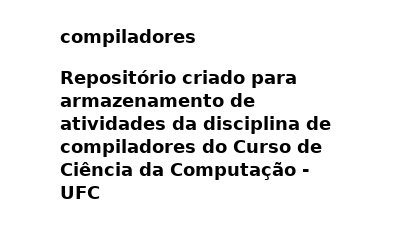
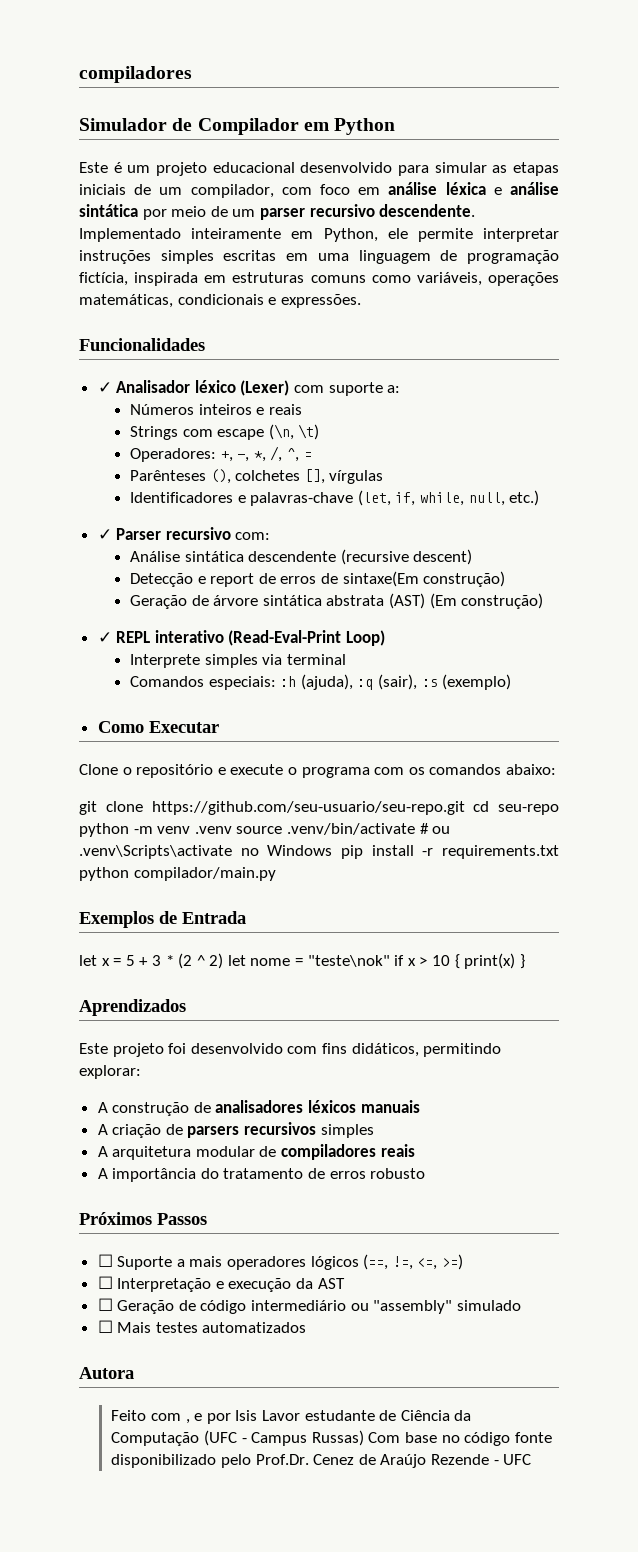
[60,70,297,88] [60,93,255,107] [60,116,331,134] [60,139,322,157] [60,162,296,180] Repositório criado para armazenamento de atividades da disciplina de compiladores do Curso de Ciência da Computação -> [79,118,396,135] [79,162,559,176] [79,182,559,198] [79,204,476,220] [79,228,559,242] [79,250,559,264] [79,272,559,286] [79,294,361,308] [79,338,205,351] [97,380,401,396] [130,404,302,415] [130,424,320,440] [130,446,312,462] [130,469,384,484] [130,490,540,506] [97,527,271,540] [130,549,473,565] [130,571,506,587] [130,593,544,609] [97,630,386,646] [130,654,346,668] [130,674,512,690] [97,721,219,733] [79,764,556,778] [79,801,559,815] [79,823,451,837] [79,845,559,859] [79,867,276,881] [79,911,246,928] [79,953,525,969] [79,999,186,1016] [79,1043,502,1057] [79,1065,141,1079] [97,1100,420,1116] [97,1122,374,1138] [97,1144,415,1160] [97,1168,426,1182] [79,1212,207,1225] [97,1254,464,1270] [97,1276,345,1292] [97,1298,521,1314] [97,1320,307,1333] [79,1367,134,1379] [111,1410,472,1424] [111,1430,552,1446] [111,1454,489,1468] Simulador de Compilador em Python // Este é um projeto educacional desenvolvido para simular as etapas iniciais de um compilador, com foco em análise léxica e análise sintática por meio de um parser recursivo descendente. Implementado inteiramente em Python, ele permite interpretar instruções simples escritas em uma linguagem de programação fictícia, inspirada em estruturas comuns como variáveis, operações matemáticas, condicionais e expressões. // Funcionalidades // ✓ Analisador léxico (Lexer) com suporte a: // Números inteiros e reais // Strings com escape (\n, \t) // Operadores: +, -, *, /, ^, = // Parênteses (), colchetes [], vírgulas // Identificadores e palavras-chave (let, if, while, null, etc.) // ✓ Parser recursivo com: // Análise sintática descendente (recursive descent) // Detecção e report de erros de sintaxe(Em construção) // Geração de árvore sintática abstrata (AST) (Em construção) // ✓ REPL interativo (Read-Eval-Print Loop) // Interprete simples via terminal // Comandos especiais: :h (ajuda), :q (sair), :s (exemplo) // Como Executar // Clone o repositório e execute o programa com os comandos abaixo: // git clone https://github.com/seu-usuario/seu-repo.git cd seu-repo python -m venv .venv source .venv/bin/activate # ou .venv\Scripts\activate no Windows pip install -r requirements.txt python compilador/main.py // Exemplos de Entrada // let x = 5 + 3 * (2 ^ 2) let nome = "teste\nok" if x > 10 { print(x) } // Aprendizados // Este projeto foi desenvolvido com fins didáticos, permitindo explorar: // A construção de analisadores léxicos manuais // A criação de parsers recursivos simples // A arquitetura modular de compiladores reais // A importância do tratamento de erros robusto // Próximos Passos // ☐ Suporte a mais operadores lógicos (==, !=, <=, >=) // ☐ Interpretação e execução da AST // ☐ Geração de código intermediário ou "assembly" simulado // ☐ Mais testes automatizados // Autora // Feito com , e por Isis Lavor estudante de Ciência da Computação (UFC - Campus Russas) Com base no código fonte disponibilizado pelo Prof.Dr. Cenez de Araújo Rezende

